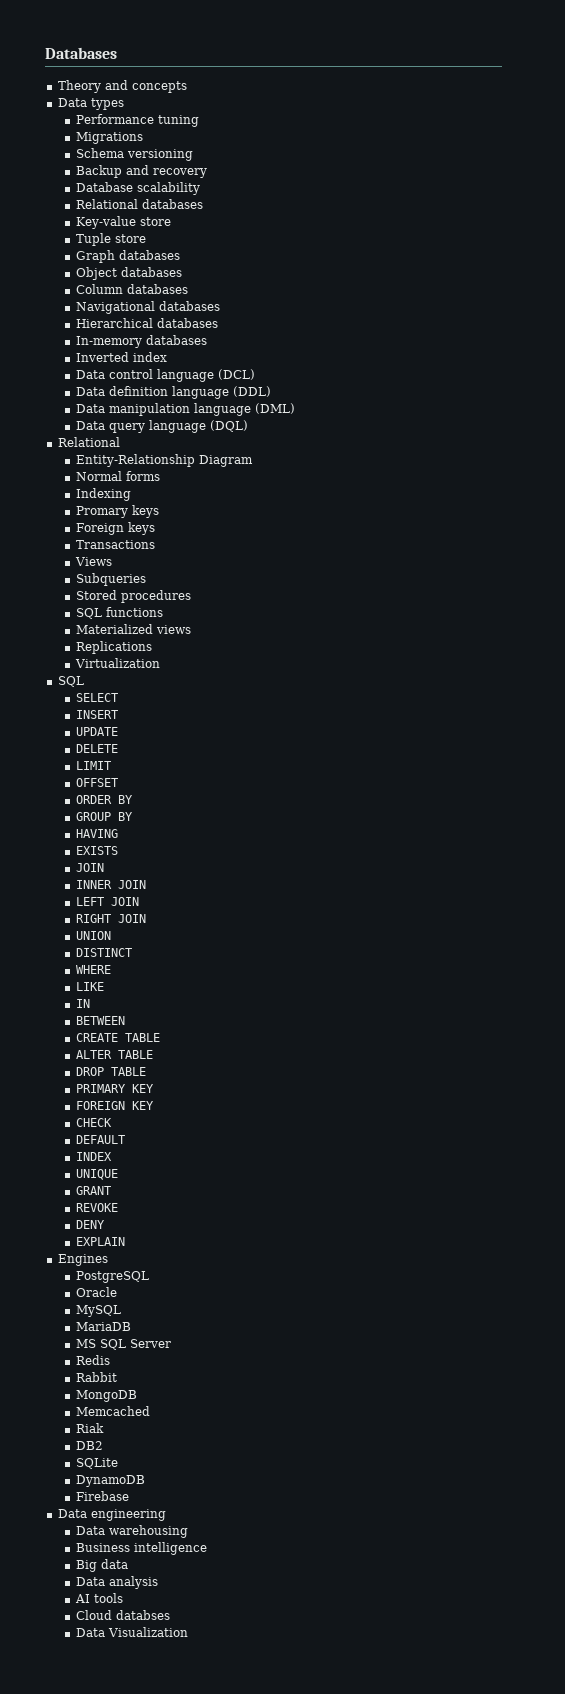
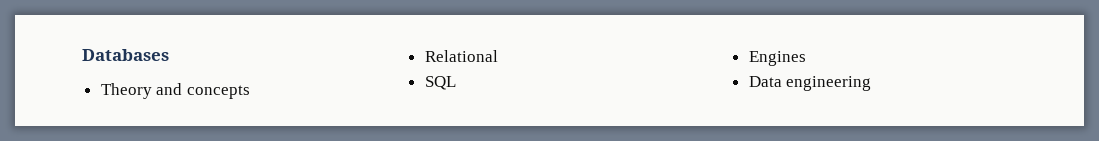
[57,98,124,110] [75,114,199,127] [75,132,143,144] [75,148,193,161] [75,165,207,178] [75,182,200,195] [75,199,203,209] [75,216,171,229] [75,233,146,246] [75,250,180,263] [75,267,182,280] [75,284,188,294] [75,301,220,314] [75,318,218,328] [75,335,207,348] [75,352,167,362] [75,369,255,382] [75,386,271,399] [75,403,295,416] [75,420,248,433] [57,437,120,447] [75,454,253,467] [75,471,160,481] [75,488,131,501] [75,505,159,518] [75,522,155,535] [75,540,155,549] [74,557,112,566] [75,573,146,586] [75,590,191,603] [75,607,163,619] [75,624,191,634] [75,641,152,654] [74,658,160,668] [57,676,84,687] [75,693,118,702] [75,710,118,719] [75,727,118,736] [75,744,118,753] [75,761,111,770] [75,778,118,787] [75,795,133,804] [75,812,133,821] [75,829,118,838] [75,846,118,855] [75,863,104,872] [75,880,146,889] [75,897,139,906] [75,914,146,923] [75,931,111,940] [75,948,132,957] [75,965,111,974] [75,982,104,991] [75,999,90,1008] [75,1016,125,1025] [75,1033,160,1042] [75,1050,153,1059] [75,1067,146,1076] [75,1084,154,1093] [75,1101,154,1110] [75,1118,112,1127] [75,1135,125,1144] [75,1152,112,1161] [75,1169,118,1180] [75,1186,111,1195] [75,1203,118,1212] [75,1220,105,1229] [75,1237,125,1246] [57,1254,108,1266] [75,1271,149,1283] [75,1287,117,1297] [75,1305,121,1317] [75,1322,131,1331] [75,1339,171,1350] [75,1355,110,1365] [75,1372,117,1382] [75,1390,137,1402] [75,1406,150,1416] [75,1423,104,1433] [75,1441,103,1450] [75,1458,118,1469] [75,1475,145,1487] [75,1491,129,1501] [57,1509,166,1521] [75,1525,188,1538] [75,1542,207,1555] [75,1559,128,1572] [75,1576,158,1589] [74,1593,123,1603] [75,1610,170,1620] [75,1627,188,1637] Data types // Performance tuning // Migrations // Schema versioning // Backup and recovery // Database scalability // Relational databases // Key-value store // Tuple store // Graph databases // Object databases // Column databases // Navigational databases // Hierarchical databases // In-memory databases // Inverted index // Data control language (DCL) // Data definition language (DDL) // Data manipulation language (DML) // Data query language (DQL) // Relational // Entity-Relationship Diagram // Normal forms // Indexing // Promary keys // Foreign keys // Transactions // Views // Subqueries // Stored procedures // SQL functions // Materialized views // Replications // Virtualization // SQL // SELECT // INSERT // UPDATE // DELETE // LIMIT // OFFSET // ORDER BY // GROUP BY // HAVING // EXISTS // JOIN // INNER JOIN // LEFT JOIN // RIGHT JOIN // UNION // DISTINCT // WHERE // LIKE // IN // BETWEEN // CREATE TABLE // ALTER TABLE // DROP TABLE // PRIMARY KEY // FOREIGN KEY // CHECK // DEFAULT // INDEX // UNIQUE // GRANT // REVOKE // DENY // EXPLAIN // Engines // PostgreSQL // Oracle // MySQL // MariaDB // MS SQL Server // Redis // Rabbit // MongoDB // Memcached // Riak // DB2 // SQLite // DynamoDB // Firebase // Data engineering // Data warehousing // Business intelligence // Big data // Data analysis // AI tools // Cloud databses // Data Visualization -> [424,50,498,62] [424,76,456,90] [748,51,806,66] [748,76,872,91] Relational // SQL // Engines // Data engineering

